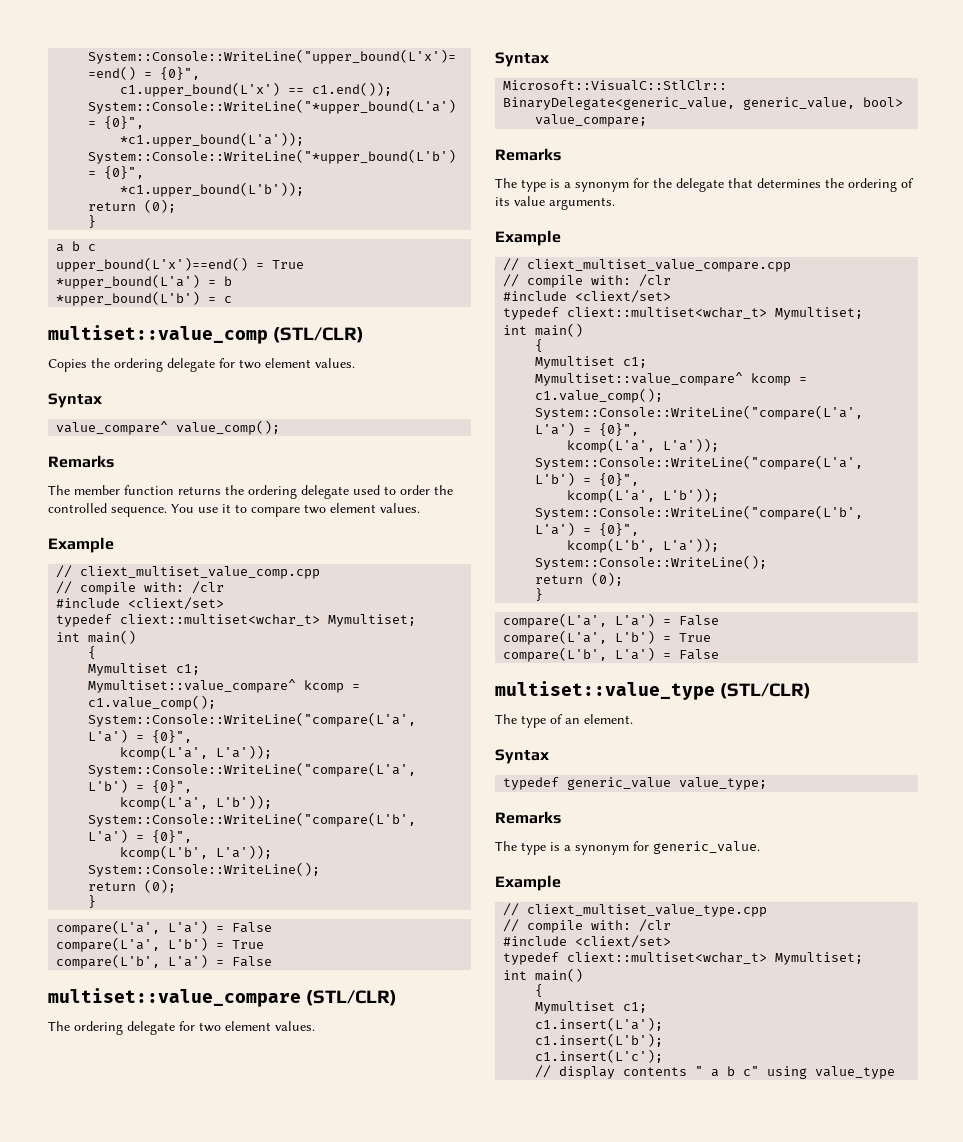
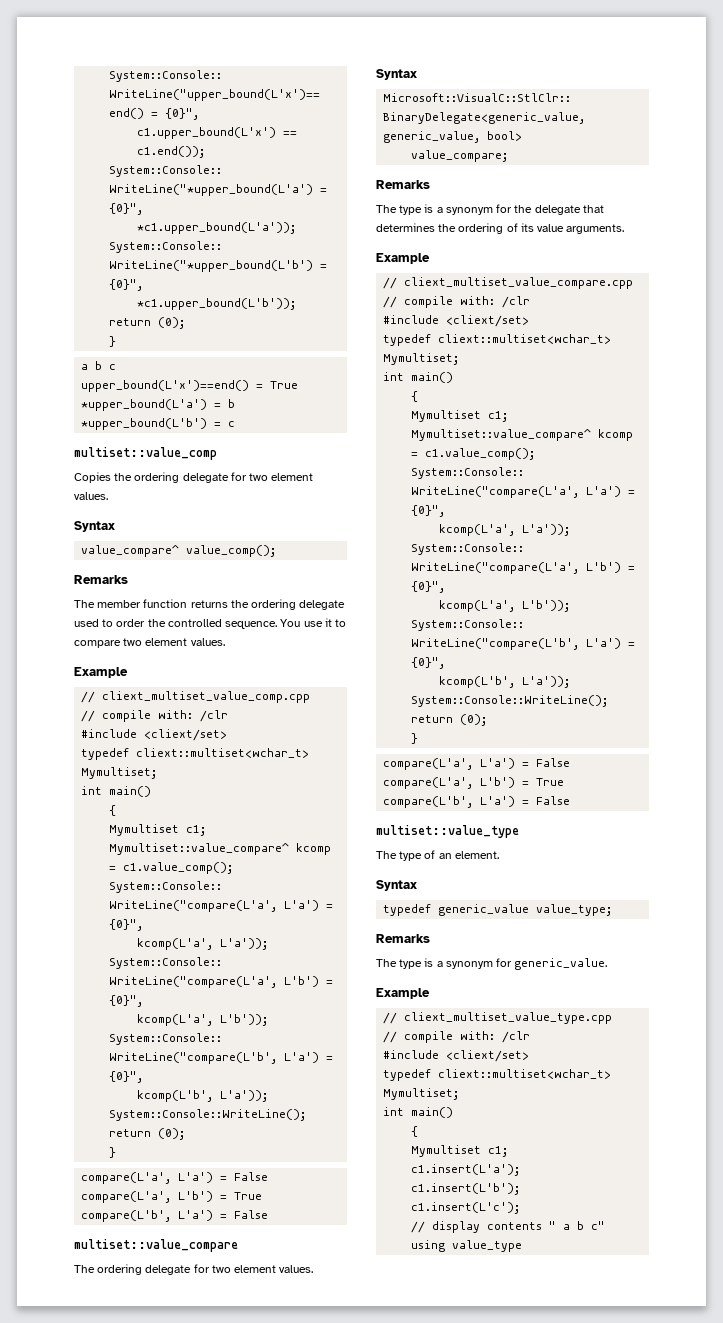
[273,327,365,343] (STL/CLR) -> (217, 453) none
[306,990,398,1006] (STL/CLR) -> (238, 1245) none
[720,683,812,699] (STL/CLR) -> (519, 831) none

